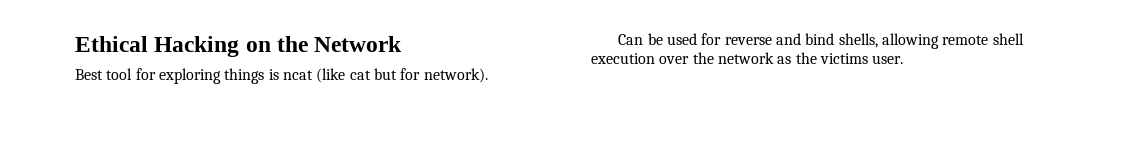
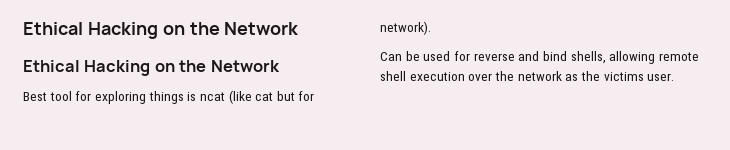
[75,36,403,57] Ethical Hacking on the Network -> [23,22,300,39] [23,60,280,76] Ethical Hacking on the Network // Ethical Hacking on the Network

